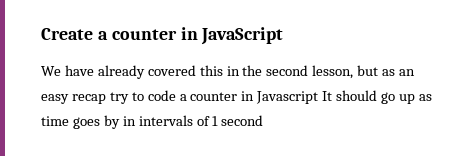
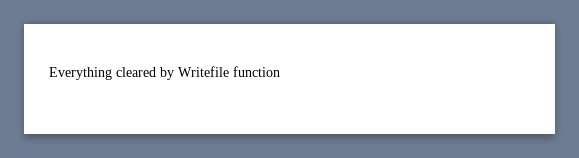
[41,27,284,45] [41,65,416,79] [41,90,432,104] [41,115,264,129] Create a counter in JavaScript // We have already covered this in the second lesson, but as an easy recap try to code a counter in Javascript It should go up as time goes by in intervals of 1 second -> [49,66,280,80] Everything cleared by Writefile function

